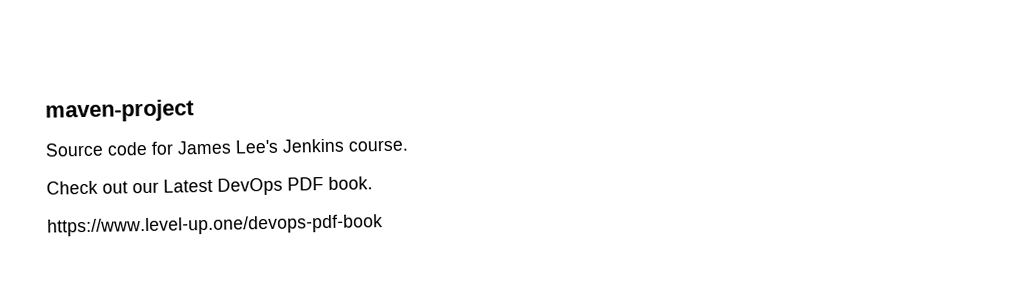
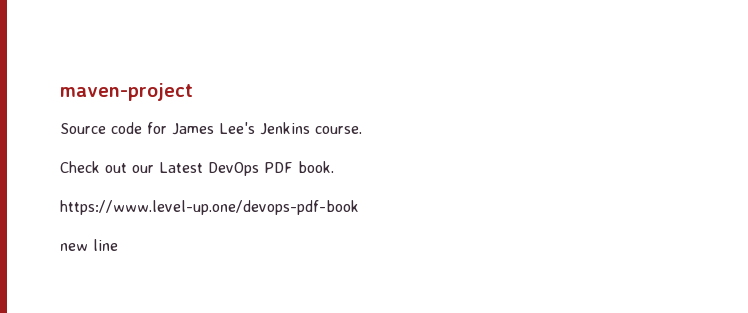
(383, 225) none -> [60,239,118,251] // new line

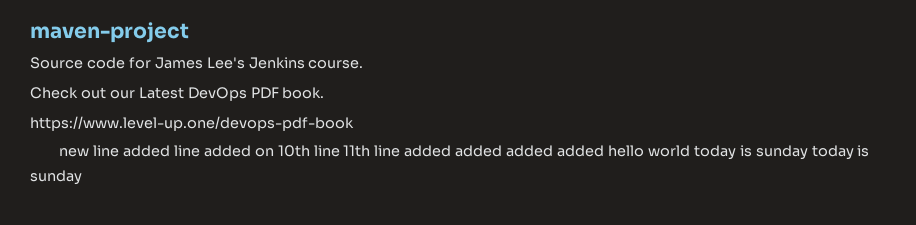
(118, 245) none -> [122,145,870,160] [30,170,82,185] added line added on 10th line 11th line added added added added hello world today is sunday today is sunday

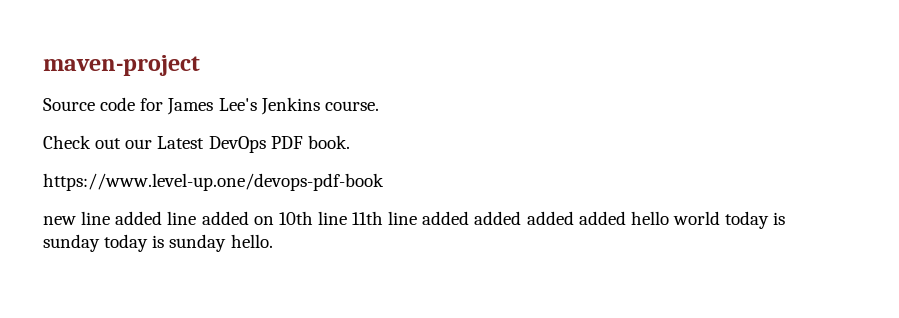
(82, 177) none -> [230,234,273,248] hello.

